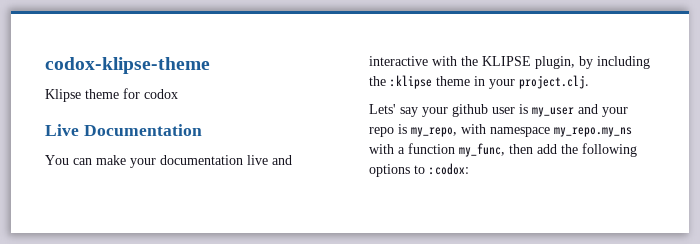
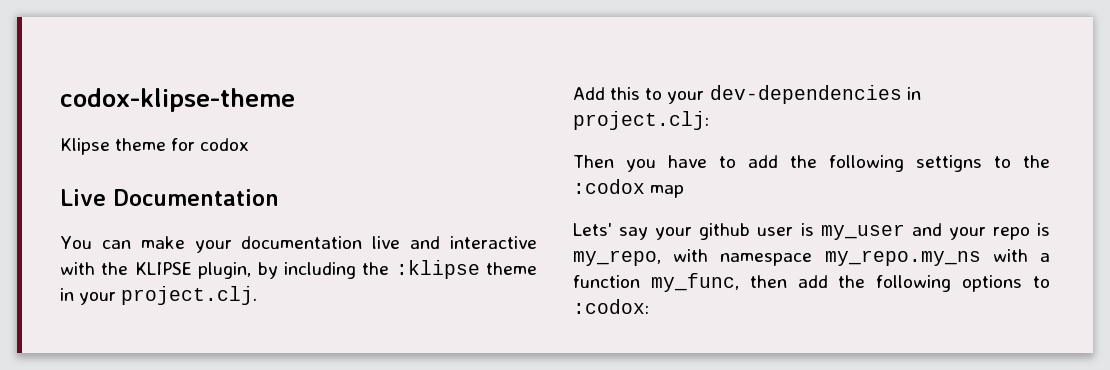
(589, 82) none -> [573,85,921,104] [573,111,709,130] [573,155,1050,172] [573,179,685,198] // Add this to your dev-dependencies in project.clj: // Then you have to add the following settigns to the :codox map

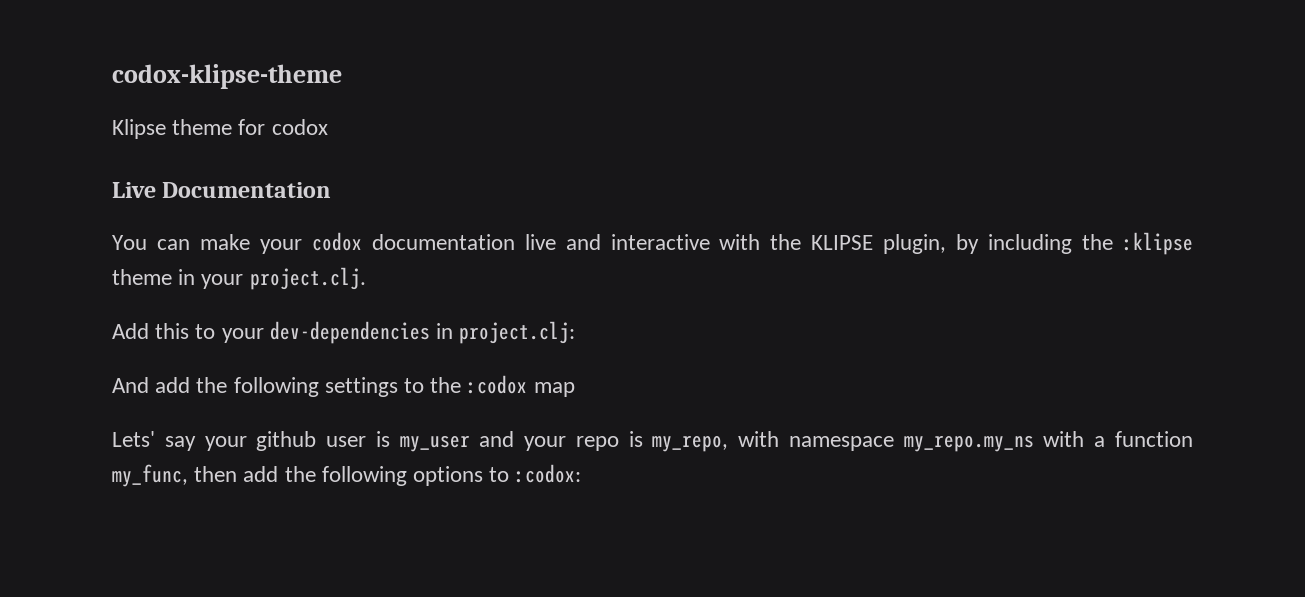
(232, 246) none -> [311,232,362,251] codox
[573,155,982,172] Then you have to add the following settigns -> [112,377,398,397] And add the following settings

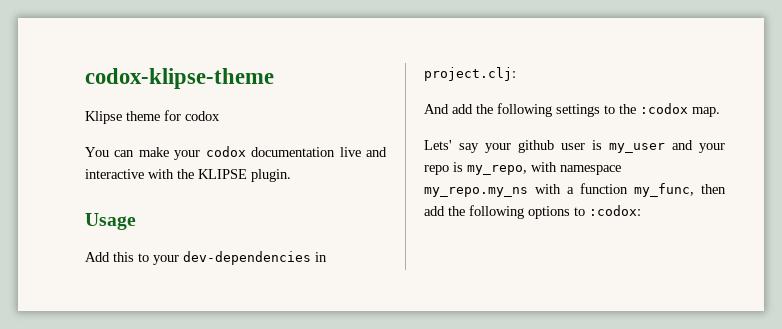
[112,182,332,198] // Live Documentation -> (220, 116) none
[883,232,1193,255] [112,267,366,290] plugin, by including the :klipse theme in your project.clj. -> [251,169,291,182] [85,213,136,230] plugin. // Usage
[533,382,575,397] map -> [692,107,720,117] map.

